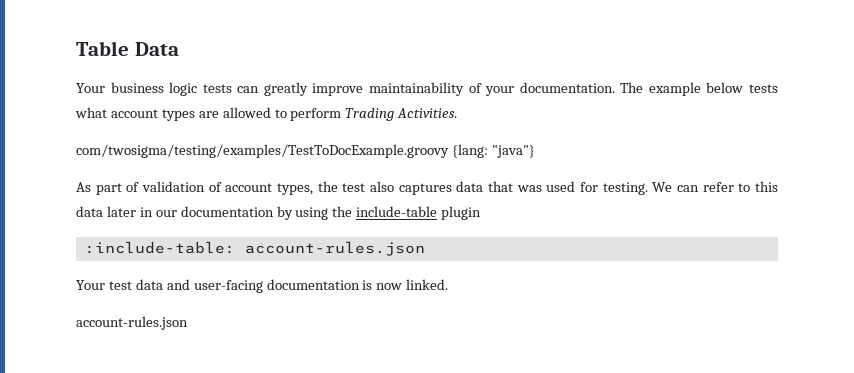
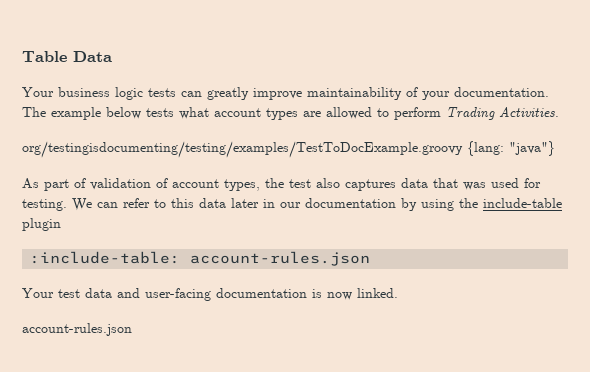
[76,144,449,158] com/twosigma/testing/examples/TestToDocExample.groovy -> [22,141,463,158] org/testingisdocumenting/testing/examples/TestToDocExample.groovy

